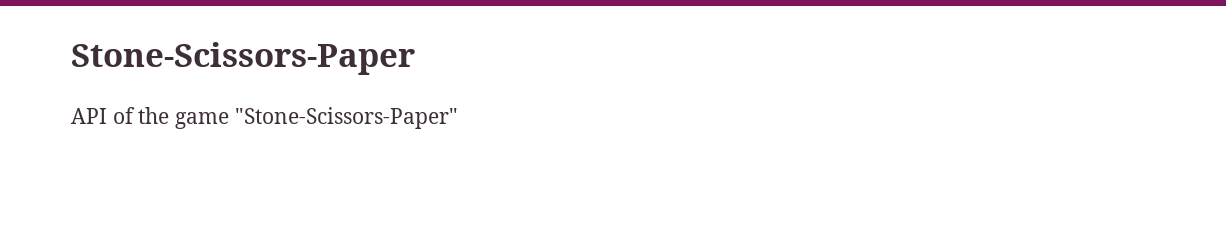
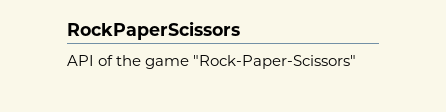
[71,42,415,75] Stone-Scissors-Paper -> [67,21,240,40] RockPaperScissors
[234,107,458,129] "Stone-Scissors-Paper" -> [193,55,357,69] "Rock-Paper-Scissors"

